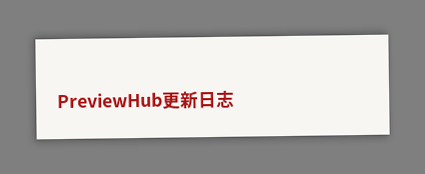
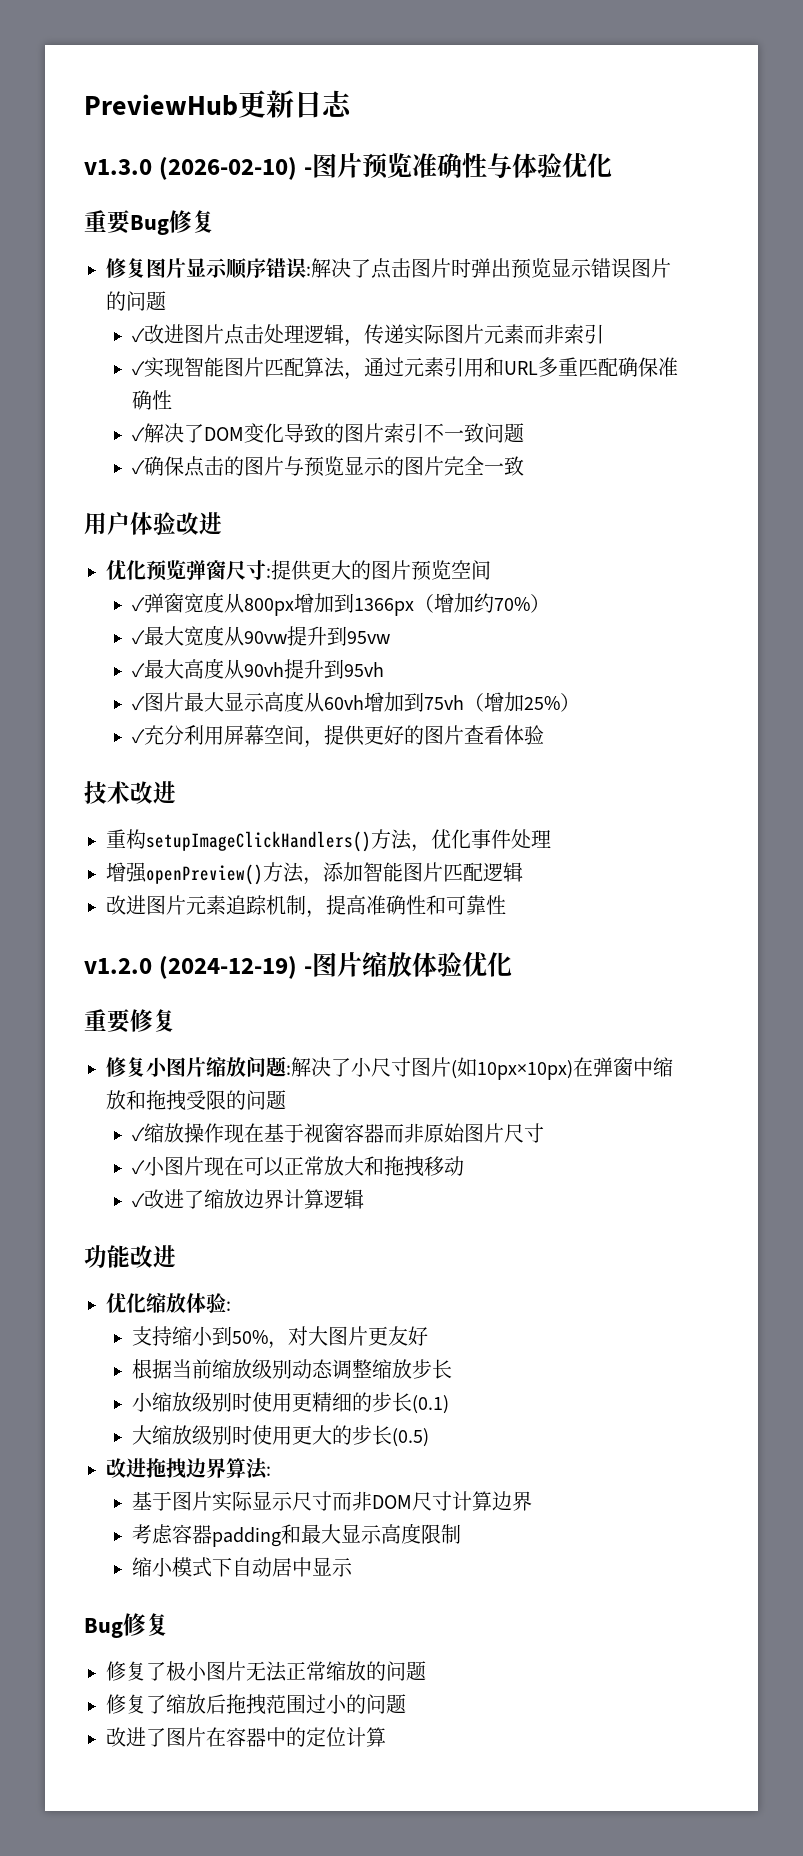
(235, 99) none -> [84,152,612,180] [84,210,215,235] [106,258,671,279] [106,291,166,311] [132,324,605,347] [132,357,679,380] [132,390,173,410] [132,423,525,443] [132,456,525,477] [84,512,222,535] [106,560,491,581] [132,592,551,616] [132,625,391,646] [132,658,385,679] [132,691,581,712] [132,725,545,748] [84,781,176,804] [106,829,551,852] [106,862,523,885] [106,895,506,918] [84,951,512,979] [84,1009,176,1033] [106,1056,673,1080] [106,1090,286,1111] [132,1123,545,1143] [132,1156,465,1177] [132,1189,365,1209] [84,1245,176,1268] [106,1293,231,1313] [132,1326,429,1349] [132,1359,453,1379] [132,1392,450,1414] [132,1425,430,1447] [106,1458,271,1480] [132,1491,533,1512] [132,1523,462,1547] [132,1557,354,1577] [84,1613,169,1638] [106,1661,426,1682] [106,1694,406,1715] [106,1727,386,1747] // v1.3.0 (2026-02-10) -图片预览准确性与体验优化 // 重要Bug修复 // 修复图片显示顺序错误:解决了点击图片时弹出预览显示错误图片的问题 // ✓改进图片点击处理逻辑，传递实际图片元素而非索引 // ✓实现智能图片匹配算法，通过元素引用和URL多重匹配确保准确性 // ✓解决了DOM变化导致的图片索引不一致问题 // ✓确保点击的图片与预览显示的图片完全一致 // 用户体验改进 // 优化预览弹窗尺寸:提供更大的图片预览空间 // ✓弹窗宽度从800px增加到1366px（增加约70%） // ✓最大宽度从90vw提升到95vw // ✓最大高度从90vh提升到95vh // ✓图片最大显示高度从60vh增加到75vh（增加25%） // ✓充分利用屏幕空间，提供更好的图片查看体验 // 技术改进 // 重构setupImageClickHandlers()方法，优化事件处理 // 增强openPreview()方法，添加智能图片匹配逻辑 // 改进图片元素追踪机制，提高准确性和可靠性 // v1.2.0 (2024-12-19) -图片缩放体验优化 // 重要修复 // 修复小图片缩放问题:解决了小尺寸图片(如10px×10px)在弹窗中缩放和拖拽受限的问题 // ✓缩放操作现在基于视窗容器而非原始图片尺寸 // ✓小图片现在可以正常放大和拖拽移动 // ✓改进了缩放边界计算逻辑 // 功能改进 // 优化缩放体验: // 支持缩小到50%，对大图片更友好 // 根据当前缩放级别动态调整缩放步长 // 小缩放级别时使用更精细的步长(0.1) // 大缩放级别时使用更大的步长(0.5) // 改进拖拽边界算法: // 基于图片实际显示尺寸而非DOM尺寸计算边界 // 考虑容器padding和最大显示高度限制 // 缩小模式下自动居中显示 // Bug修复 // 修复了极小图片无法正常缩放的问题 // 修复了缩放后拖拽范围过小的问题 // 改进了图片在容器中的定位计算

